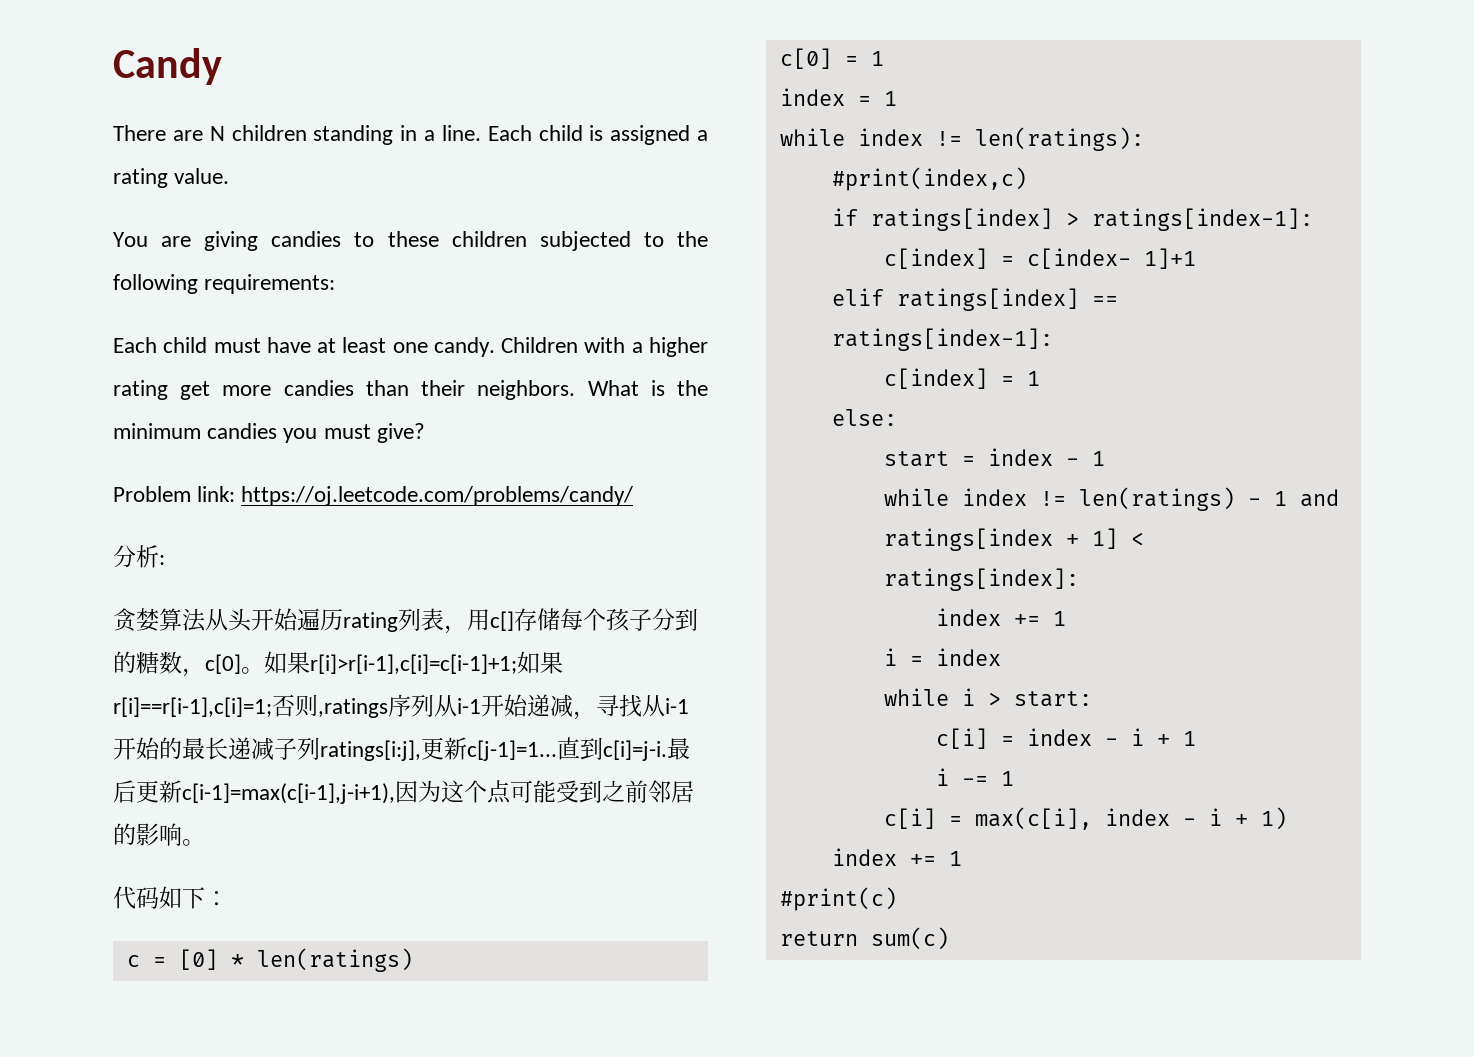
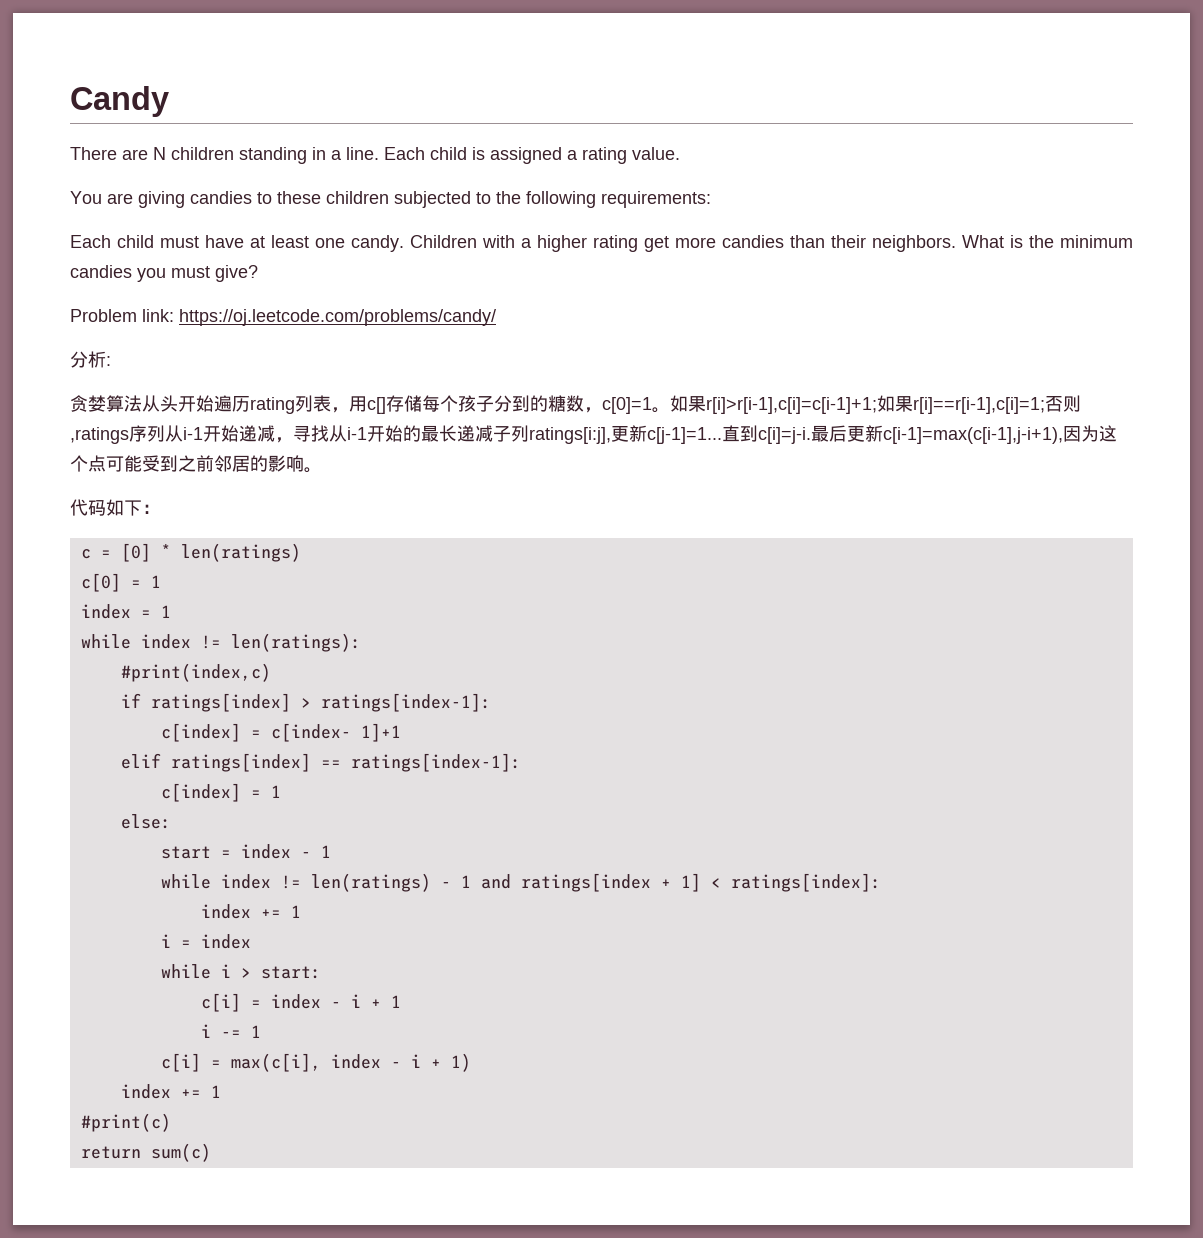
[205,654,241,674] c[0] -> [602,397,652,414] c[0]=1

